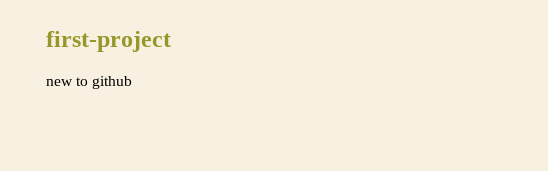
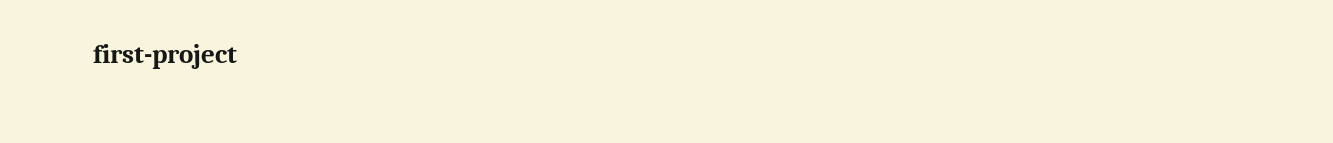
[46,76,133,89] // new to github -> (237, 56) none

